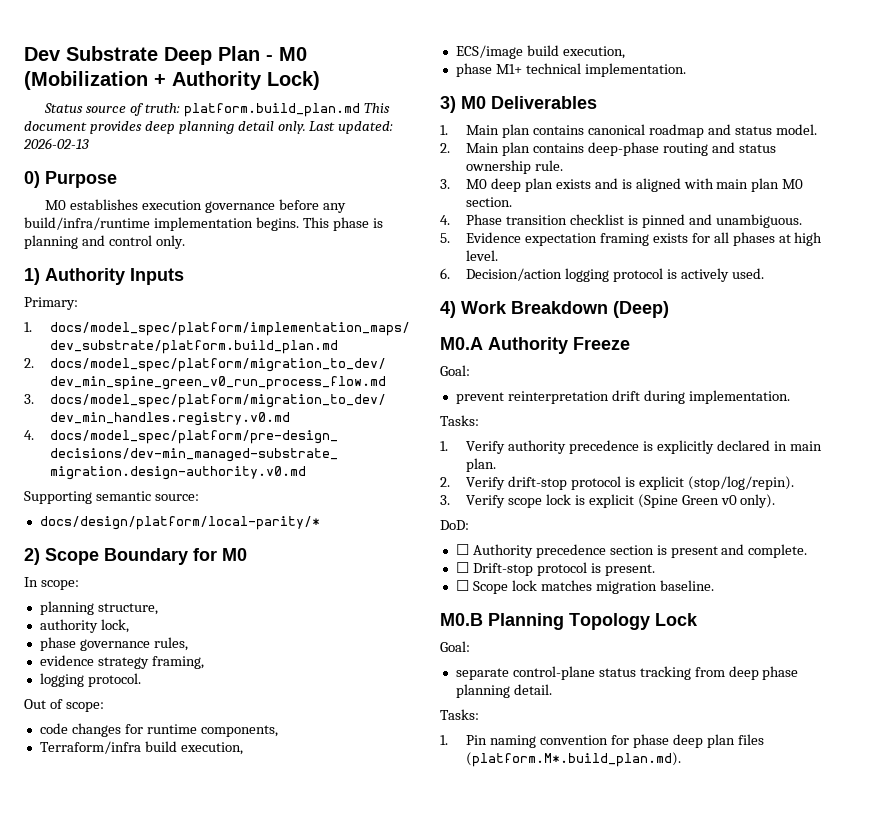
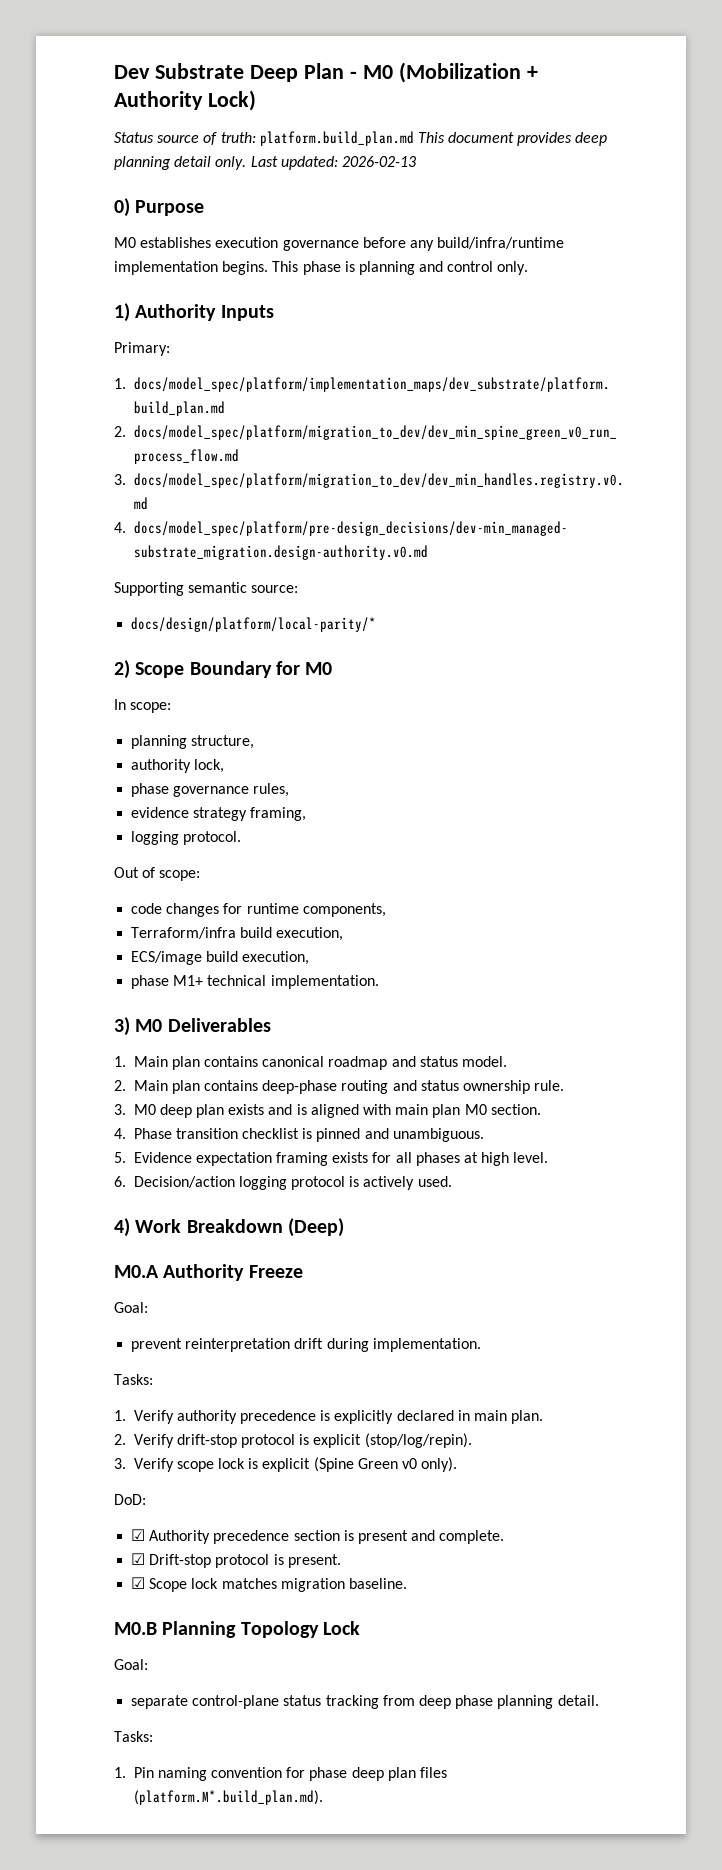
[455,544,469,555] ☐ -> [131,1529,146,1541] ☑
[455,562,469,573] ☐ -> [131,1553,146,1565] ☑
[455,580,469,591] ☐ -> [131,1577,146,1589] ☑

